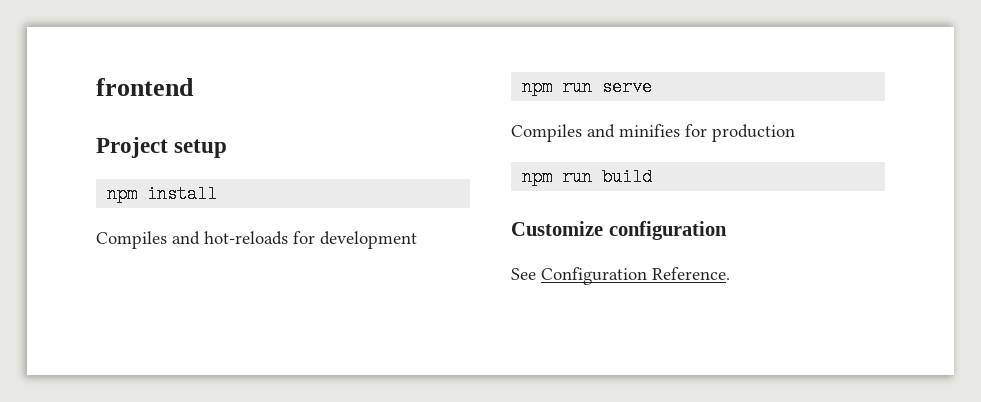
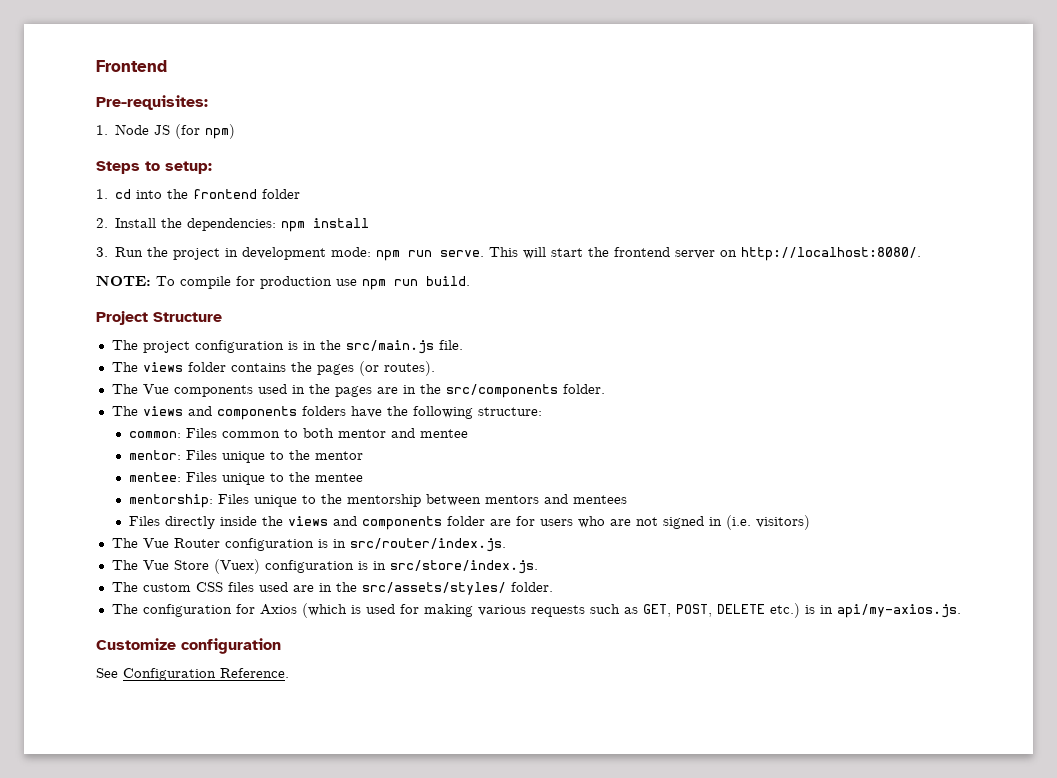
[96,78,194,96] [96,137,228,158] [107,185,218,203] [96,231,315,249] frontend // Project setup // npm install // Compiles and hot-reloads for -> [96,60,167,72] [96,95,208,110] [96,124,236,139] [96,161,212,174] [96,189,301,199] [96,218,370,232] [96,247,239,260] Frontend // Pre-requisites: // 1. Node JS (for npm) // Steps to setup: // 1. cd into the frontend folder // 2. Install the dependencies: npm install // 3. Run the project in
[522,78,653,96] [511,124,680,142] // npm run serve // Compiles and minifies -> [331,247,922,261] [96,275,231,289] mode: npm run serve. This will start the frontend server on http://localhost:8080/. // NOTE: To compile
[522,168,653,186] // npm run build -> [336,276,470,290] [96,311,222,325] [111,340,463,354] [111,361,435,376] [111,384,605,398] [111,406,542,420] [129,428,469,438] [129,450,364,463] [129,472,364,485] [129,494,628,508] [129,515,811,530] [111,538,506,552] [111,559,538,574] [111,582,553,595] [111,603,961,618] use npm run build. // Project Structure // The project configuration is in the src/main.js file. // The views folder contains the pages (or routes). // The Vue components used in the pages are in the src/components folder. // The views and components folders have the following structure: // common: Files common to both mentor and mentee // mentor: Files unique to the mentor // mentee: Files unique to the mentee // mentorship: Files unique to the mentorship between mentors and mentees // Files directly inside the views and components folder are for users who are not signed in (i.e. visitors) // The Vue Router configuration is in src/router/index.js. // The Vue Store (Vuex) configuration is in src/store/index.js. // The custom CSS files used are in the src/assets/styles/ folder. // The configuration for Axios (which is used for making various requests such as GET, POST, DELETE etc.) is in api/my-axios.js.

